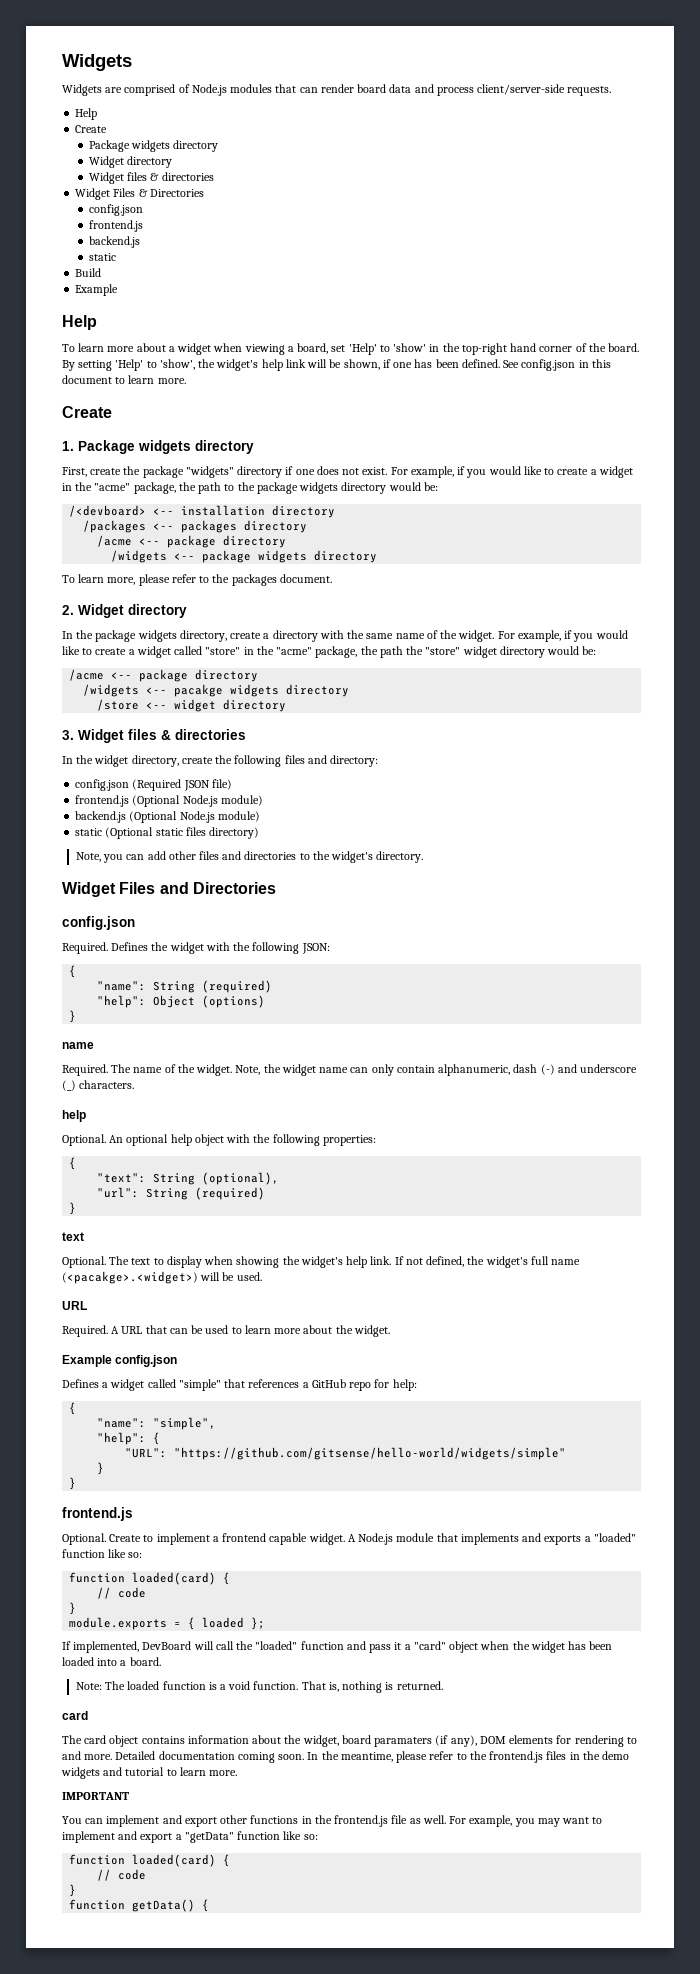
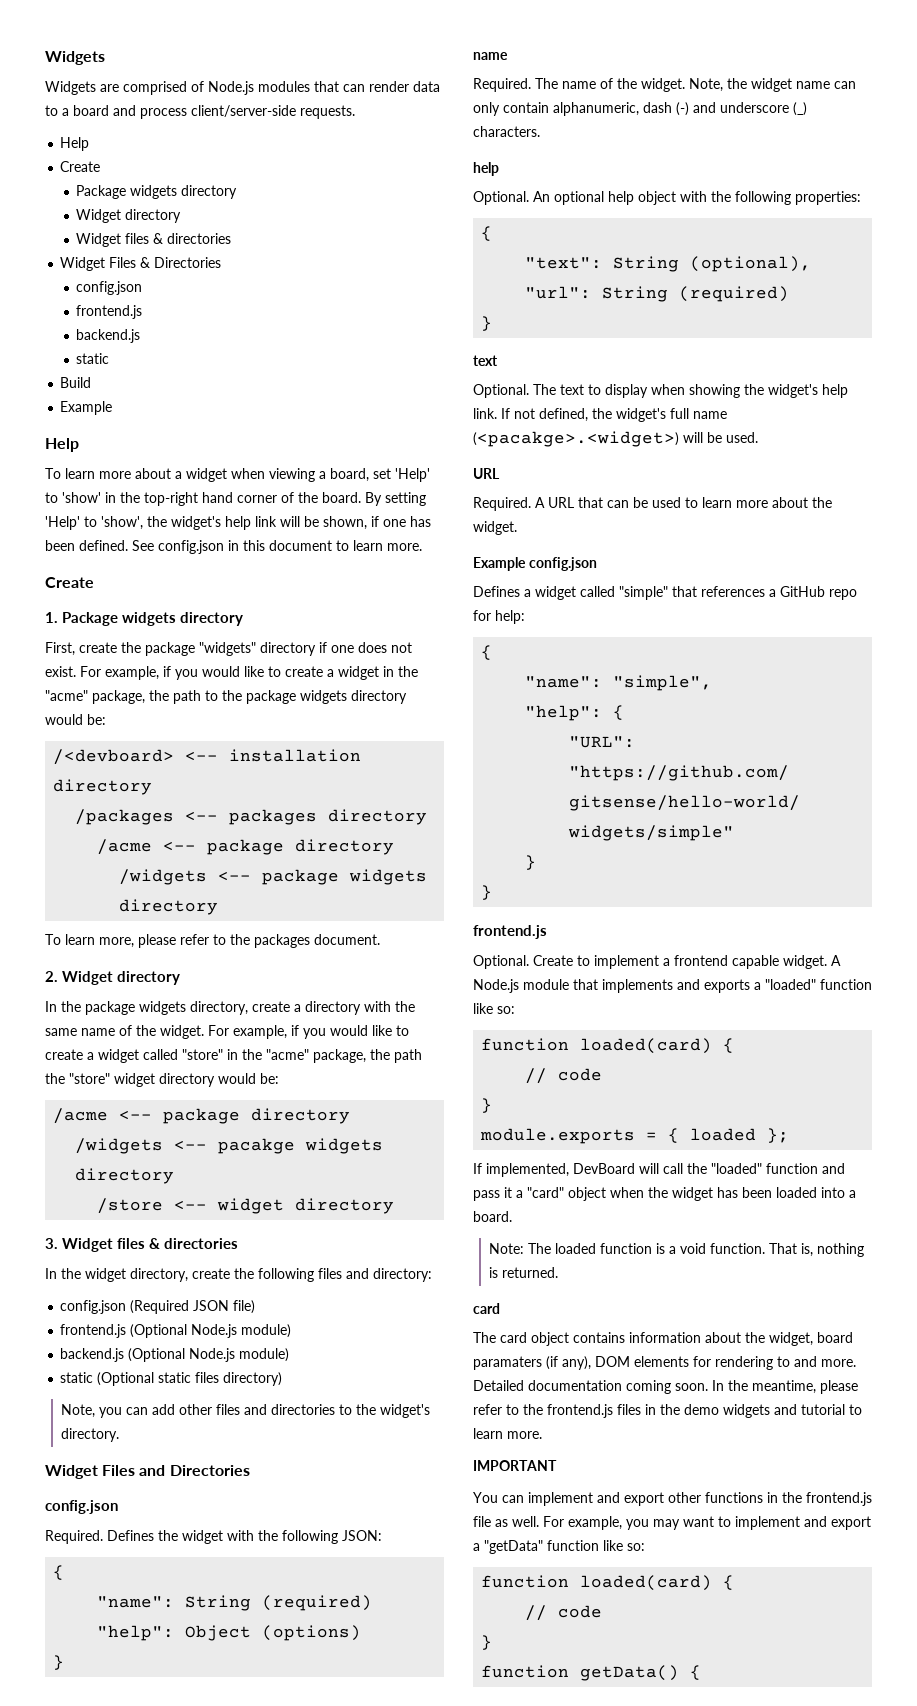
[357,84,412,93] board data -> [413,81,440,92] [45,105,109,116] data to a board

